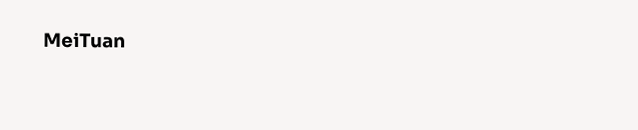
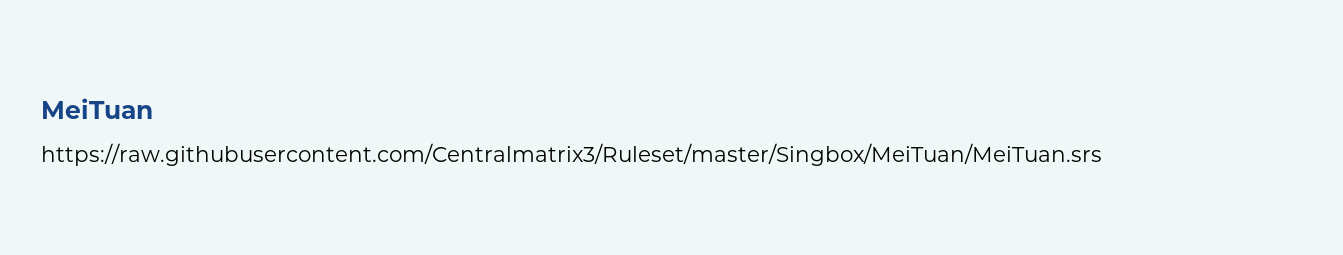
(126, 40) none -> [41,143,1102,166] // https://raw.githubusercontent.com/Centralmatrix3/Ruleset/master/Singbox/MeiTuan/MeiTuan.srs

